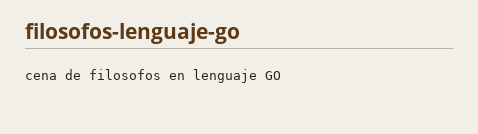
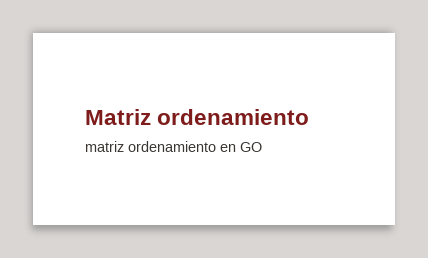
[25,23,240,44] [25,69,257,83] filosofos-lenguaje-go // cena de filosofos en lenguaje -> [85,109,310,125] [85,141,236,152] Matriz ordenamiento // matriz ordenamiento en

